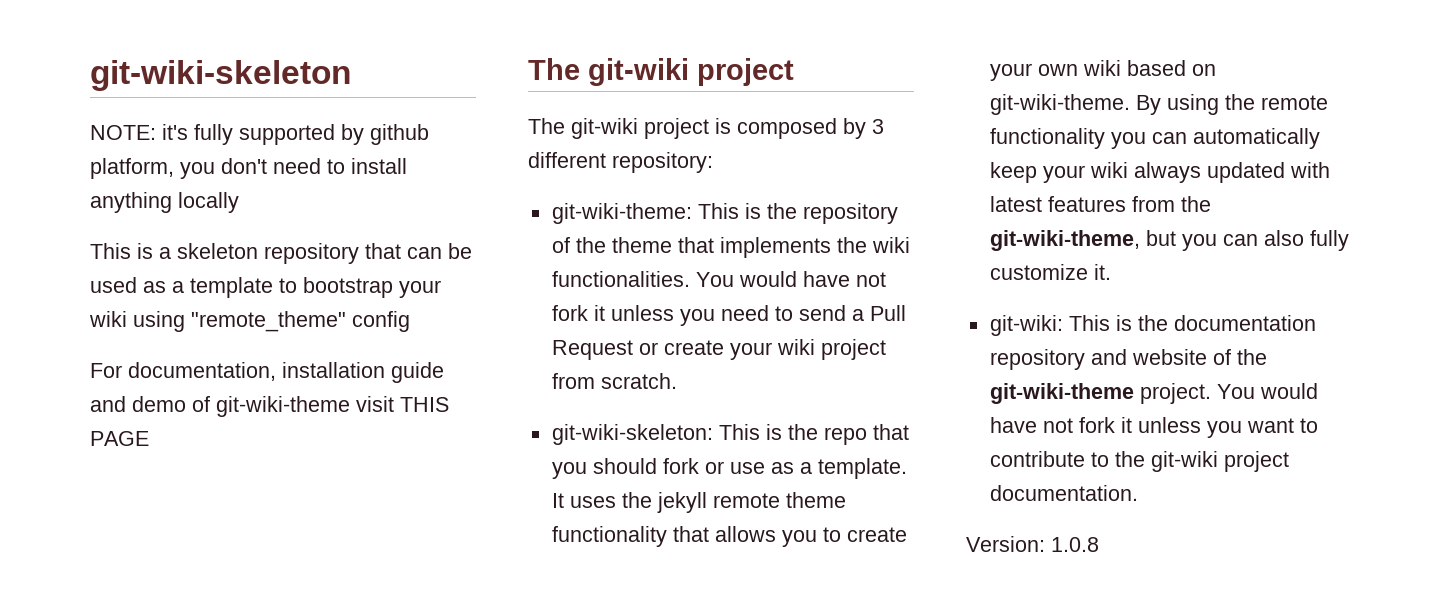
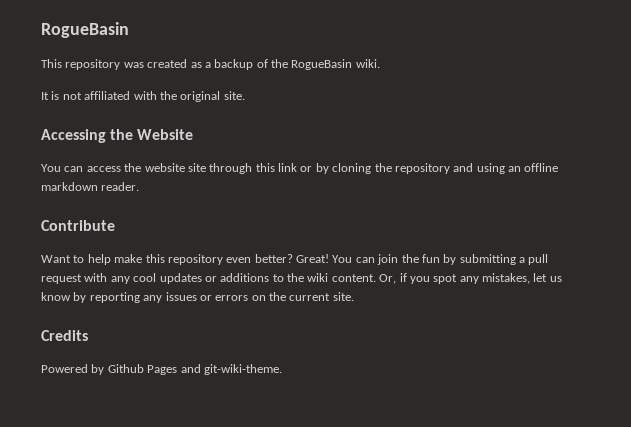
[90,60,351,91] [90,124,429,145] [90,158,407,179] [90,192,239,213] [90,243,472,264] [90,277,441,298] [89,311,410,332] [90,362,444,383] [90,396,449,417] [90,431,149,446] [528,58,794,86] [528,118,884,139] [528,152,713,173] [551,203,898,224] [551,237,910,258] [551,271,886,287] [551,305,906,326] [551,339,886,360] [551,373,677,389] [551,424,909,445] [551,458,907,479] [551,492,846,513] [551,526,907,547] [989,60,1216,81] [989,94,1328,115] [989,128,1320,149] [989,162,1330,183] [989,196,1211,212] [989,230,1349,251] [989,264,1111,280] [989,315,1316,336] [989,349,1267,370] [989,383,1318,404] [989,417,1318,438] [989,451,1289,472] [989,485,1138,501] [966,536,1099,552] git-wiki-skeleton // NOTE: it's fully supported by github platform, you don't need to install anything locally // This is a skeleton repository that can be used as a template to bootstrap your wiki using "remote_theme" config // For documentation, installation guide and demo of git-wiki-theme visit THIS PAGE // The git-wiki project // The git-wiki project is composed by 3 different repository: // git-wiki-theme: This is the repository of the theme that implements the wiki functionalities. You would have not fork it unless you need to send a Pull Request or create your wiki project from scratch. // git-wiki-skeleton: This is the repo that you should fork or use as a template. It uses the jekyll remote theme functionality that allows you to create your own wiki based on git-wiki-theme. By using the remote functionality you can automatically keep your wiki always updated with latest features from the git-wiki-theme, but you can also fully customize it. // git-wiki: This is the documentation repository and website of the git-wiki-theme project. You would have not fork it unless you want to contribute to the git-wiki project documentation. // Version: 1.0.8 -> [41,22,129,38] [41,59,380,70] [41,91,245,102] [41,129,194,143] [41,163,559,174] [41,182,140,191] [41,220,115,231] [41,254,549,265] [41,273,562,284] [41,292,354,303] [41,330,88,341] [41,364,282,375] RogueBasin // This repository was created as a backup of the RogueBasin wiki. // It is not affiliated with the original site. // Accessing the Website // You can access the website site through this link or by cloning the repository and using an offline markdown reader. // Contribute // Want to help make this repository even better? Great! You can join the fun by submitting a pull request with any cool updates or additions to the wiki content. Or, if you spot any mistakes, let us know by reporting any issues or errors on the current site. // Credits // Powered by Github Pages and git-wiki-theme.

